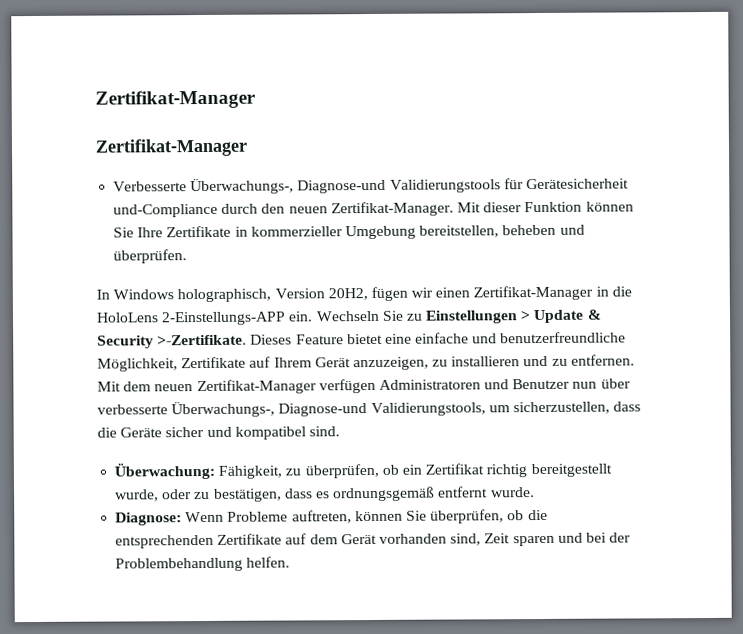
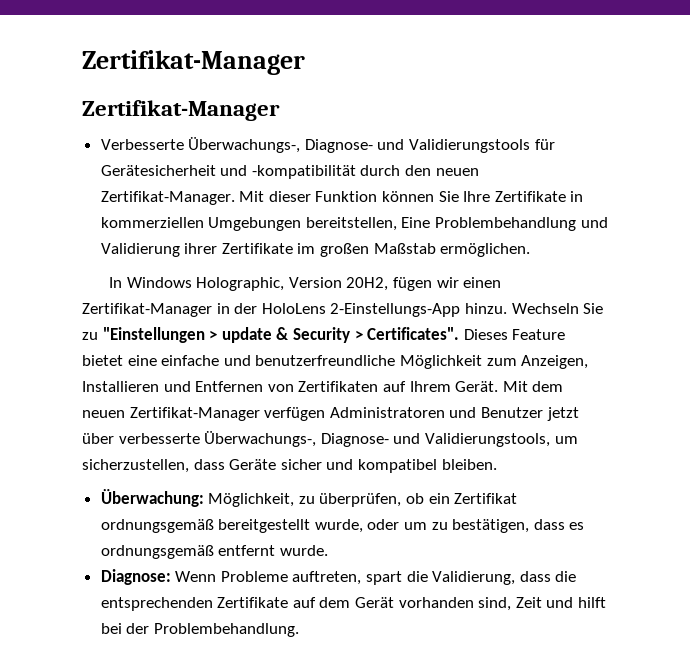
[297,179,387,194] Diagnose-und -> [304,139,405,153] Diagnose- und
[113,203,219,218] und-Compliance -> [220,165,356,179] und -kompatibilität
[250,224,585,240] [113,249,188,264] kommerzieller Umgebung bereitstellen, beheben und überprüfen. -> [100,217,608,231] [100,243,531,257] kommerziellen Umgebungen bereitstellen, Eine Problembehandlung und Validierung ihrer Zertifikate im großen Maßstab ermöglichen.
[177,288,272,303] holographisch, -> [196,277,285,291] Holographic,
[611,286,632,297] [96,309,602,326] [97,334,248,349] die HoloLens 2-Einstellungs-APP ein. Wechseln Sie zu Einstellungen > Update & Security >-Zertifikate. -> [234,303,604,317] [82,327,460,343] der HoloLens 2-Einstellungs-App hinzu. Wechseln Sie zu "Einstellungen > update & Security > Certificates".
[97,354,635,372] Möglichkeit, Zertifikate auf Ihrem Gerät anzuzeigen, zu installieren und zu entfernen. -> [399,355,589,369] [82,381,499,392] Möglichkeit zum Anzeigen, Installieren und Entfernen von Zertifikaten auf Ihrem Gerät.
[572,381,598,389] nun -> [546,407,579,421] jetzt
[278,403,368,417] Diagnose-und -> [320,433,421,447] Diagnose- und
[97,427,117,438] die -> (225, 464) none
[308,426,340,437] sind. -> [441,459,497,470] bleiben.
[218,465,283,479] Fähigkeit, -> [208,493,295,507] Möglichkeit,
[486,464,528,478] richtig -> [100,519,214,533] ordnungsgemäß
(193, 494) none -> [404,522,428,530] um
[354,509,525,524] können Sie überprüfen, ob -> [366,571,551,585] spart die Validierung, dass
[512,532,632,547] [115,556,291,572] sparen und bei der Problembehandlung helfen. -> [546,597,607,608] [100,623,299,637] und hilft bei der Problembehandlung.

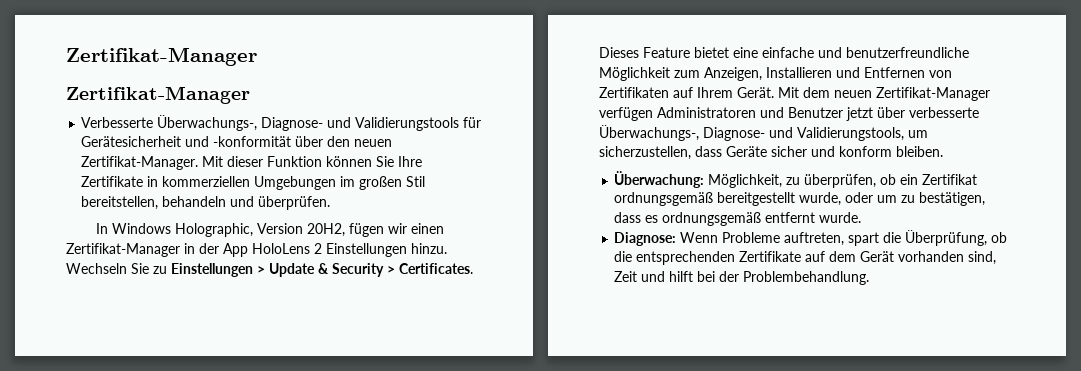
[251,165,401,179] -kompatibilität durch -> [213,136,324,147] -konformität über
[305,217,608,231] [100,243,531,257] bereitstellen, Eine Problembehandlung und Validierung ihrer Zertifikate im großen Maßstab ermöglichen. -> [340,176,426,190] [81,196,331,210] im großen Stil bereitstellen, behandeln und überprüfen.
[261,303,461,317] HoloLens 2-Einstellungs-App -> [223,243,407,257] App HoloLens 2 Einstellungen
[102,327,272,343] "Einstellungen > update -> [171,263,315,277] Einstellungen > Update
[367,327,460,340] Certificates". -> [399,263,473,274] Certificates.
[357,459,437,473] kompatibel -> [839,146,892,157] konform
[432,571,551,585] Validierung, dass -> [905,230,1008,246] Überprüfung, ob

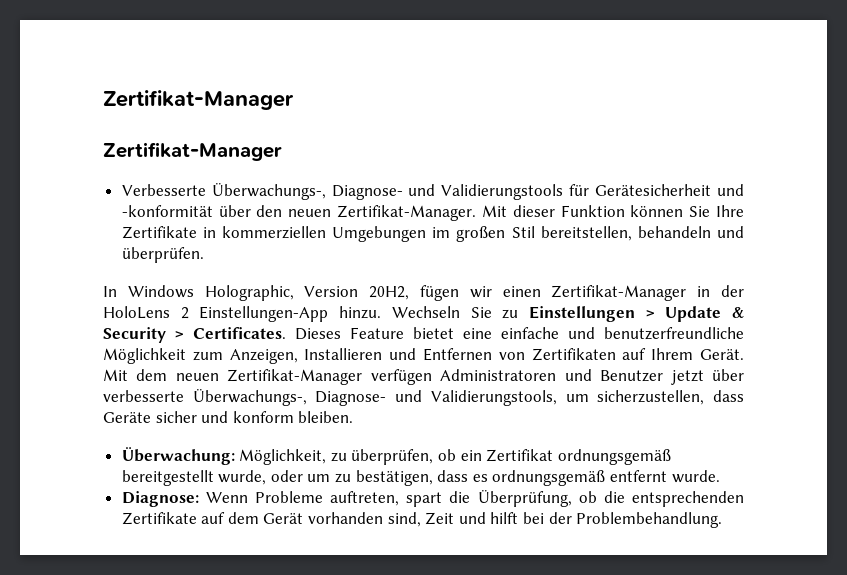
[223,243,248,257] App -> (744, 291) none
[326,243,407,257] Einstellungen -> [199,306,329,322] Einstellungen-App

